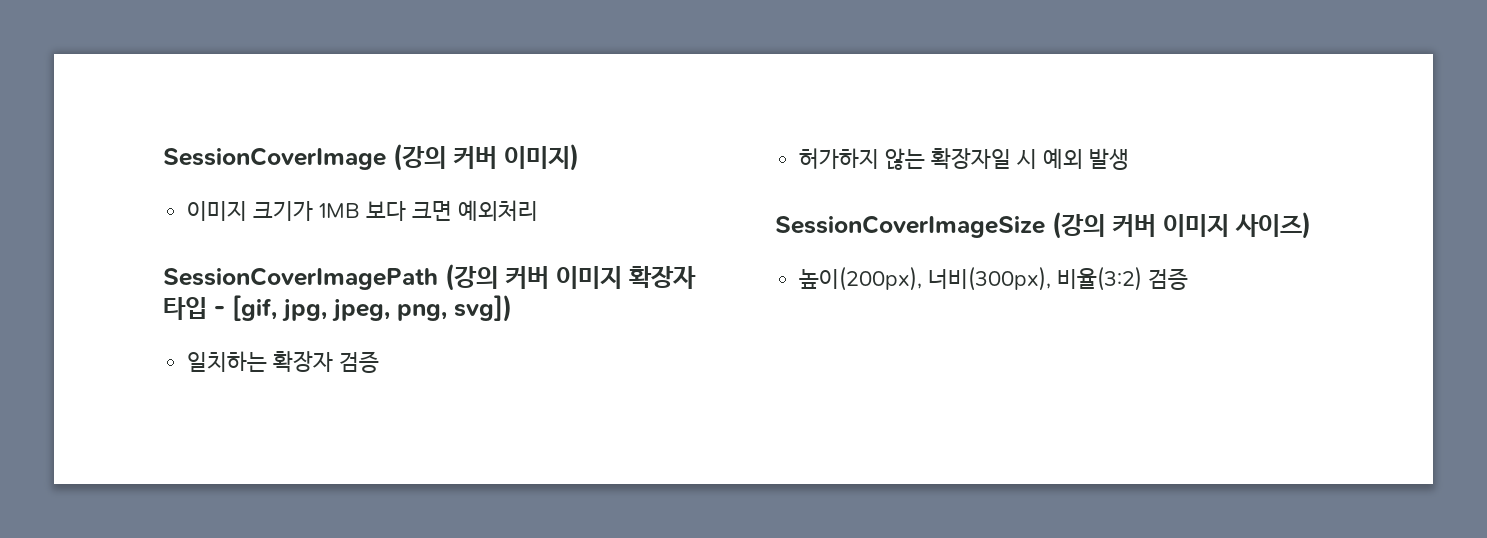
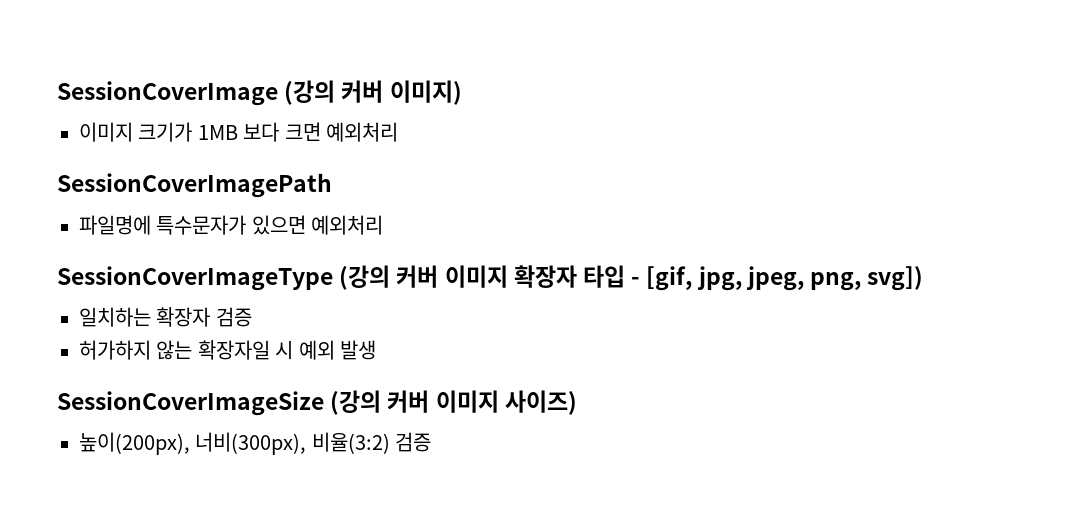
(438, 278) none -> [79,215,384,235] [57,266,333,291] // 파일명에 특수문자가 있으면 예외처리 // SessionCoverImageType

